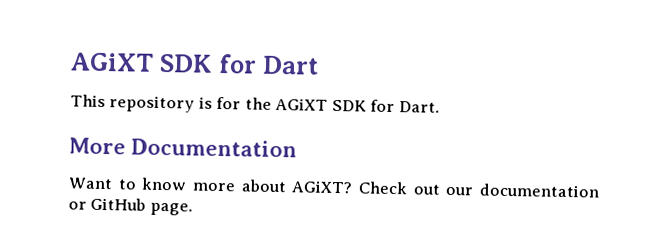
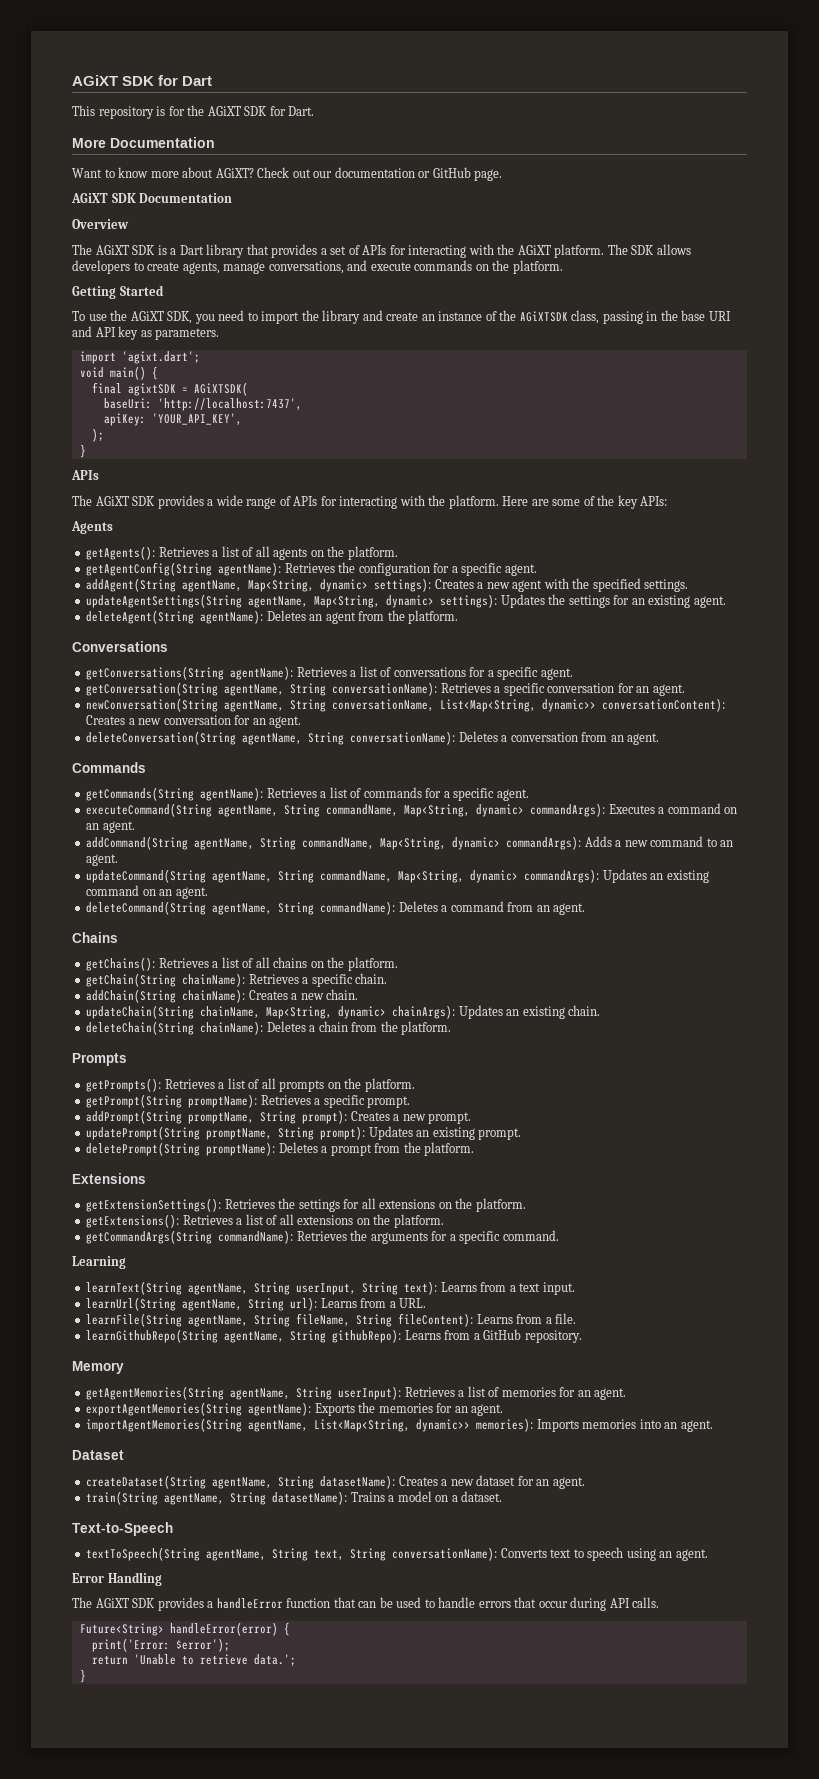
(193, 209) none -> [71,193,233,203] [72,219,129,229] [72,244,691,258] [72,260,563,274] [72,285,164,299] [72,310,731,324] [72,326,220,340] [79,351,200,364] [79,366,158,380] [91,382,248,396] [103,398,302,411] [103,413,242,426] [91,428,104,442] [79,444,86,458] [71,470,99,480] [72,495,668,509] [71,521,113,534] [86,546,398,560] [86,562,537,576] [86,578,689,592] [86,594,726,608] [86,610,459,624] [72,641,168,652] [86,666,573,680] [86,682,685,696] [86,698,726,712] [86,715,302,728] [86,731,660,745] [72,762,146,773] [86,787,529,801] [86,803,738,817] [86,821,135,833] [86,836,734,850] [86,854,119,866] [86,869,709,883] [86,885,208,899] [86,901,586,915] [72,932,118,943] [86,957,398,971] [86,973,388,987] [86,989,359,1003] [86,1005,601,1019] [86,1021,452,1035] [72,1053,127,1066] [86,1078,415,1092] [86,1094,411,1108] [86,1110,472,1124] [86,1126,522,1140] [86,1142,475,1156] [72,1173,146,1184] [86,1198,526,1212] [86,1214,444,1228] [86,1230,559,1244] [72,1256,126,1269] [86,1281,575,1295] [86,1297,427,1311] [86,1313,577,1327] [86,1329,582,1343] [72,1361,124,1374] [86,1386,627,1400] [86,1402,504,1416] [86,1418,713,1432] [72,1450,124,1460] [86,1475,585,1489] [86,1491,503,1505] [72,1522,173,1536] [86,1547,708,1561] [72,1572,162,1586] [72,1597,660,1611] [79,1622,290,1636] [91,1638,230,1652] [91,1654,296,1666] [79,1669,86,1683] // AGiXT SDK Documentation // Overview // The AGiXT SDK is a Dart library that provides a set of APIs for interacting with the AGiXT platform. The SDK allows developers to create agents, manage conversations, and execute commands on the platform. // Getting Started // To use the AGiXT SDK, you need to import the library and create an instance of the AGiXTSDK class, passing in the base URI and API key as parameters. // import 'agixt.dart'; // void main() { // final agixtSDK = AGiXTSDK( // baseUri: 'http://localhost:7437', // apiKey: 'YOUR_API_KEY', // ); // } // APIs // The AGiXT SDK provides a wide range of APIs for interacting with the platform. Here are some of the key APIs: // Agents // getAgents(): Retrieves a list of all agents on the platform. // getAgentConfig(String agentName): Retrieves the configuration for a specific agent. // addAgent(String agentName, Map<String, dynamic> settings): Creates a new agent with the specified settings. // updateAgentSettings(String agentName, Map<String, dynamic> settings): Updates the settings for an existing agent. // deleteAgent(String agentName): Deletes an agent from the platform. // Conversations // getConversations(String agentName): Retrieves a list of conversations for a specific agent. // getConversation(String agentName, String conversationName): Retrieves a specific conversation for an agent. // newConversation(String agentName, String conversationName, List<Map<String, dynamic>> conversationContent): Creates a new conversation for an agent. // deleteConversation(String agentName, String conversationName): Deletes a conversation from an agent. // Commands // getCommands(String agentName): Retrieves a list of commands for a specific agent. // executeCommand(String agentName, String commandName, Map<String, dynamic> commandArgs): Executes a command on an agent. // addCommand(String agentName, String commandName, Map<String, dynamic> commandArgs): Adds a new command to an agent. // updateCommand(String agentName, String commandName, Map<String, dynamic> commandArgs): Updates an existing command on an agent. // deleteCommand(String agentName, String commandName): Deletes a command from an agent. // Chains // getChains(): Retrieves a list of all chains on the platform. // getChain(String chainName): Retrieves a specific chain. // addChain(String chainName): Creates a new chain. // updateChain(String chainName, Map<String, dynamic> chainArgs): Updates an existing chain. // deleteChain(String chainName): Deletes a chain from the platform. // Prompts // getPrompts(): Retrieves a list of all prompts on the platform. // getPrompt(String promptName): Retrieves a specific prompt. // addPrompt(String promptName, String prompt): Creates a new prompt. // updatePrompt(String promptName, String prompt): Updates an existing prompt. // deletePrompt(String promptName): Deletes a prompt from the platform. // Extensions // getExtensionSettings(): Retrieves the settings for all extensions on the platform. // getExtensions(): Retrieves a list of all extensions on the platform. // getCommandArgs(String commandName): Retrieves the arguments for a specific command. // Learning // learnText(String agentName, String userInput, String text): Learns from a text input. // learnUrl(String agentName, String url): Learns from a URL. // learnFile(String agentName, String fileName, String fileContent): Learns from a file. // learnGithubRepo(String agentName, String githubRepo): Learns from a GitHub repository. // Memory // getAgentMemories(String agentName, String userInput): Retrieves a list of memories for an agent. // exportAgentMemories(String agentName): Exports the memories for an agent. // importAgentMemories(String agentName, List<Map<String, dynamic>> memories): Imports memories into an agent. // Dataset // createDataset(String agentName, String datasetName): Creates a new dataset for an agent. // train(String agentName, String datasetName): Trains a model on a dataset. // Text-to-Speech // textToSpeech(String agentName, String text, String conversationName): Converts text to speech using an agent. // Error Handling // The AGiXT SDK provides a handleError function that can be used to handle errors that occur during API calls. // Future<String> handleError(error) { // print('Error: $error'); // return 'Unable to retrieve data.'; // }

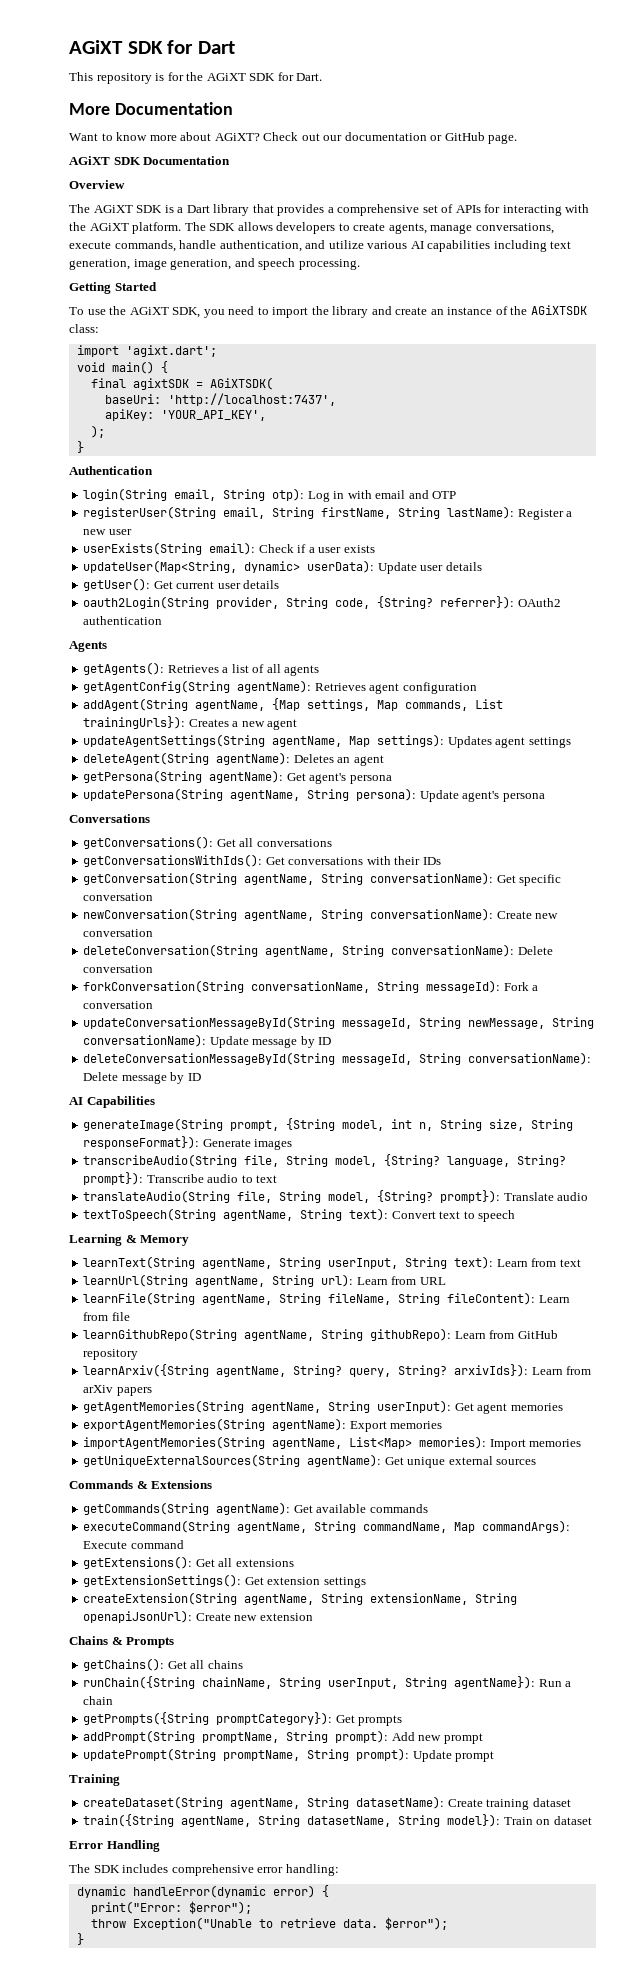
(327, 251) none -> [337,204,420,216] comprehensive
[347,260,563,274] and execute commands on the platform. -> [69,240,572,252] [69,258,360,270] execute commands, handle authentication, and utilize various AI capabilities including text generation, image generation, and speech processing.
[571,310,731,324] [72,326,220,340] class, passing in the base URI and API key as parameters. -> [69,324,99,333] class:
[71,470,99,480] [72,495,668,509] APIs // The AGiXT SDK provides a wide range of APIs for interacting with the platform. Here are some of the key APIs: -> [69,466,153,475] [83,488,457,502] [83,506,573,520] [83,529,132,535] [83,542,375,555] [83,560,482,574] [83,578,280,591] [83,596,561,609] [83,616,163,625] Authentication // login(String email, String otp): Log in with email and OTP // registerUser(String email, String firstName, String lastName): Register a new user // userExists(String email): Check if a user exists // updateUser(Map<String, dynamic> userData): Update user details // getUser(): Get current user details // oauth2Login(String provider, String code, {String? referrer}): OAuth2 authentication
[310,546,398,560] on the platform. -> (320, 670) none
[338,562,356,573] the -> [369,683,400,694] agent
[433,563,537,576] [86,578,432,592] for a specific agent. // addAgent(String agentName, Map<String, dynamic> settings): -> [83,698,504,711] [83,716,186,729] // addAgent(String agentName, {Map settings, Map commands, List trainingUrls}):
[543,578,689,592] with the specified settings. -> (298, 724) none
[314,595,435,608] Map<String, dynamic> -> [349,736,371,747] Map
[548,594,726,608] the settings for an existing agent. -> [495,737,571,748] agent settings
[358,610,459,624] [72,641,168,652] [86,666,573,680] from the platform. // Conversations // getConversations(String agentName): Retrieves a list of conversations for a specific agent. -> [83,770,392,784] [83,788,545,802] [69,814,150,823] [83,836,332,849] [83,854,441,867] // getPersona(String agentName): Get agent's persona // updatePersona(String agentName, String persona): Update agent's persona // Conversations // getConversations(): Get all conversations // getConversationsWithIds(): Get conversations with their IDs
[440,683,501,693] Retrieves a -> [496,875,516,883] Get
[617,683,685,696] for an agent. -> (154, 897) none
[332,698,726,712] [86,715,135,725] conversationName, List<Map<String, dynamic>> conversationContent): Creates a -> [370,908,532,921] conversationName): Create
[234,715,302,728] for an agent. -> (154, 933) none
[458,731,660,745] [72,762,146,773] [86,787,529,801] [86,803,738,817] [86,821,135,833] [86,836,734,850] [86,854,119,866] [86,869,709,883] [86,885,208,899] [86,901,586,915] [72,932,118,943] [86,957,398,971] [86,973,388,987] [86,989,359,1003] [86,1005,601,1019] [86,1021,452,1035] [72,1053,127,1066] [86,1078,415,1092] [86,1094,411,1108] [86,1110,472,1124] [86,1126,522,1140] [86,1142,475,1156] [72,1173,146,1184] [86,1198,526,1212] [86,1214,444,1228] [86,1230,559,1244] Deletes a conversation from an agent. // Commands // getCommands(String agentName): Retrieves a list of commands for a specific agent. // executeCommand(String agentName, String commandName, Map<String, dynamic> commandArgs): Executes a command on an agent. // addCommand(String agentName, String commandName, Map<String, dynamic> commandArgs): Adds a new command to an agent. // updateCommand(String agentName, String commandName, Map<String, dynamic> commandArgs): Updates an existing command on an agent. // deleteCommand(String agentName, String commandName): Deletes a command from an agent. // Chains // getChains(): Retrieves a list of all chains on the platform. // getChain(String chainName): Retrieves a specific chain. // addChain(String chainName): Creates a new chain. // updateChain(String chainName, Map<String, dynamic> chainArgs): Updates an existing chain. // deleteChain(String chainName): Deletes a chain from the platform. // Prompts // getPrompts(): Retrieves a list of all prompts on the platform. // getPrompt(String promptName): Retrieves a specific prompt. // addPrompt(String promptName, String prompt): Creates a new prompt. // updatePrompt(String promptName, String prompt): Updates an existing prompt. // deletePrompt(String promptName): Deletes a prompt from the platform. // Extensions // getExtensionSettings(): Retrieves the settings for all extensions on the platform. // getExtensions(): Retrieves a list of all extensions on the platform. // getCommandArgs(String commandName): Retrieves the arguments for a specific command. -> [517,946,553,955] [83,965,154,973] [83,980,539,993] [83,1001,154,1009] [83,1016,595,1029] [83,1034,332,1048] [83,1052,592,1065] [83,1072,201,1084] [69,1096,155,1108] [83,1118,574,1131] [83,1136,293,1150] [83,1154,567,1167] [83,1172,278,1185] [83,1190,589,1203] [83,1208,516,1222] Delete conversation // forkConversation(String conversationName, String messageId): Fork a conversation // updateConversationMessageById(String messageId, String newMessage, String conversationName): Update message by ID // deleteConversationMessageById(String messageId, String conversationName): Delete message by ID // AI Capabilities // generateImage(String prompt, {String model, int n, String size, String responseFormat}): Generate images // transcribeAudio(String file, String model, {String? language, String? prompt}): Transcribe audio to text // translateAudio(String file, String model, {String? prompt}): Translate audio // textToSpeech(String agentName, String text): Convert text to speech
(126, 1262) none -> [125,1235,190,1246] & Memory
[440,1282,575,1295] Learns from a text input. -> [496,1258,581,1267] Learn from text
[320,1298,427,1308] Learns from a URL. -> [356,1276,446,1285] Learn from URL
[476,1313,577,1324] Learns from a file. -> [538,1295,570,1303] [83,1312,130,1321] Learn from file
[404,1329,582,1343] [72,1361,124,1374] [86,1386,627,1400] Learns from a GitHub repository. // Memory // getAgentMemories(String agentName, String userInput): Retrieves a list of memories for an agent. -> [454,1330,558,1339] [83,1349,139,1360] [83,1364,592,1377] [83,1385,152,1396] [83,1400,563,1414] Learn from GitHub repository // learnArxiv({String agentName, String? query, String? arxivIds}): Learn from arXiv papers // getAgentMemories(String agentName, String userInput): Get agent memories
[314,1402,504,1416] Exports the memories for an agent. -> [349,1421,443,1432] Export memories
[314,1418,713,1432] [72,1450,124,1460] [86,1475,585,1489] [86,1491,503,1505] [72,1522,173,1536] [86,1547,708,1561] [72,1572,162,1586] [72,1597,660,1611] [79,1622,290,1636] [91,1638,230,1652] [91,1654,296,1666] List<Map<String, dynamic>> memories): Imports memories into an agent. // Dataset // createDataset(String agentName, String datasetName): Creates a new dataset for an agent. // train(String agentName, String datasetName): Trains a model on a dataset. // Text-to-Speech // textToSpeech(String agentName, String text, String conversationName): Converts text to speech using an agent. // Error Handling // The AGiXT SDK provides a handleError function that can be used to handle errors that occur during API calls. // Future<String> handleError(error) { // print('Error: $error'); // return 'Unable to retrieve data.'; -> [349,1436,582,1450] [83,1454,537,1468] [69,1480,213,1489] [83,1502,428,1515] [83,1520,571,1533] [83,1540,184,1549] [83,1556,294,1569] [83,1574,366,1588] [83,1592,518,1605] [83,1610,313,1623] [69,1636,175,1648] [83,1658,243,1671] [83,1676,572,1689] [83,1696,114,1705] [83,1712,403,1726] [83,1730,483,1744] [83,1748,495,1762] [69,1774,120,1786] [83,1796,571,1810] [83,1814,592,1827] [69,1840,160,1852] [69,1864,339,1876] [76,1885,329,1898] [90,1901,252,1914] [90,1917,448,1930] List<Map> memories): Import memories // getUniqueExternalSources(String agentName): Get unique external sources // Commands & Extensions // getCommands(String agentName): Get available commands // executeCommand(String agentName, String commandName, Map commandArgs): Execute command // getExtensions(): Get all extensions // getExtensionSettings(): Get extension settings // createExtension(String agentName, String extensionName, String openapiJsonUrl): Create new extension // Chains & Prompts // getChains(): Get all chains // runChain({String chainName, String userInput, String agentName}): Run a chain // getPrompts({String promptCategory}): Get prompts // addPrompt(String promptName, String prompt): Add new prompt // updatePrompt(String promptName, String prompt): Update prompt // Training // createDataset(String agentName, String datasetName): Create training dataset // train({String agentName, String datasetName, String model}): Train on dataset // Error Handling // The SDK includes comprehensive error handling: // dynamic handleError(dynamic error) { // print("Error: $error"); // throw Exception("Unable to retrieve data. $error");

